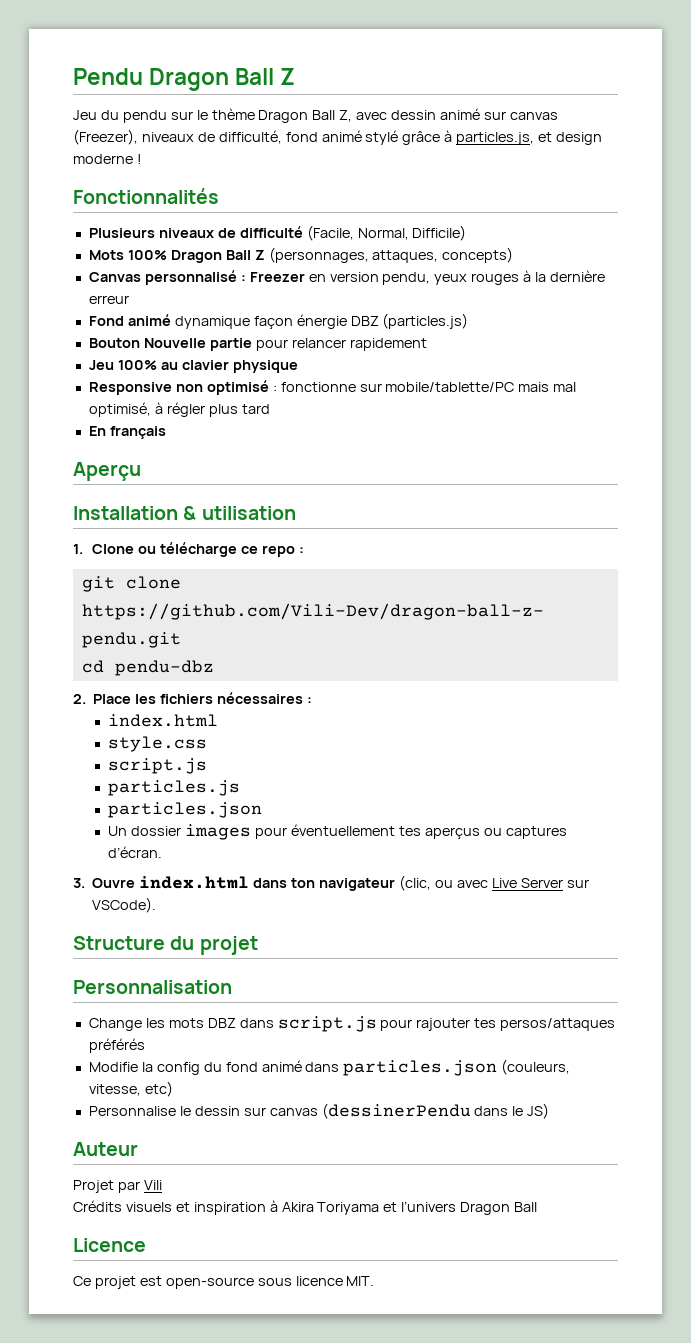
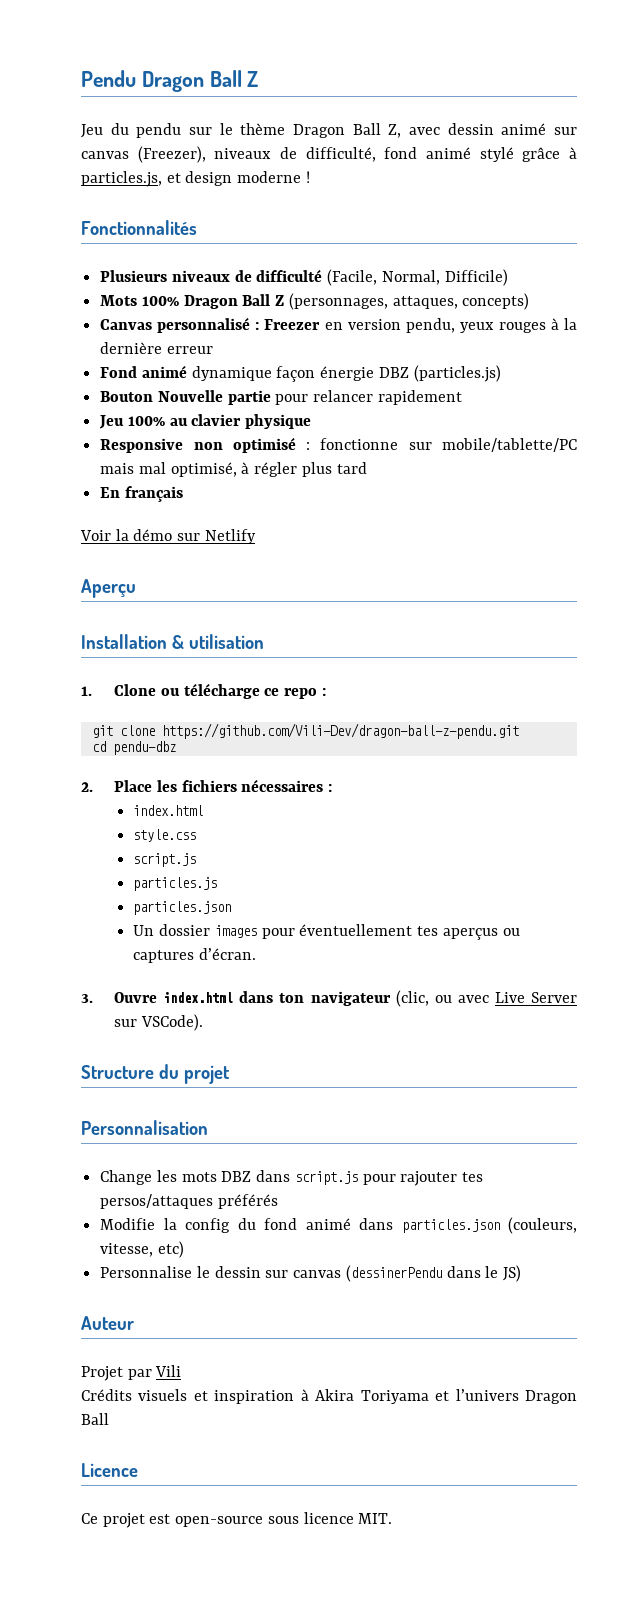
(166, 432) none -> [80,529,256,544] // Voir la démo sur Netlify

